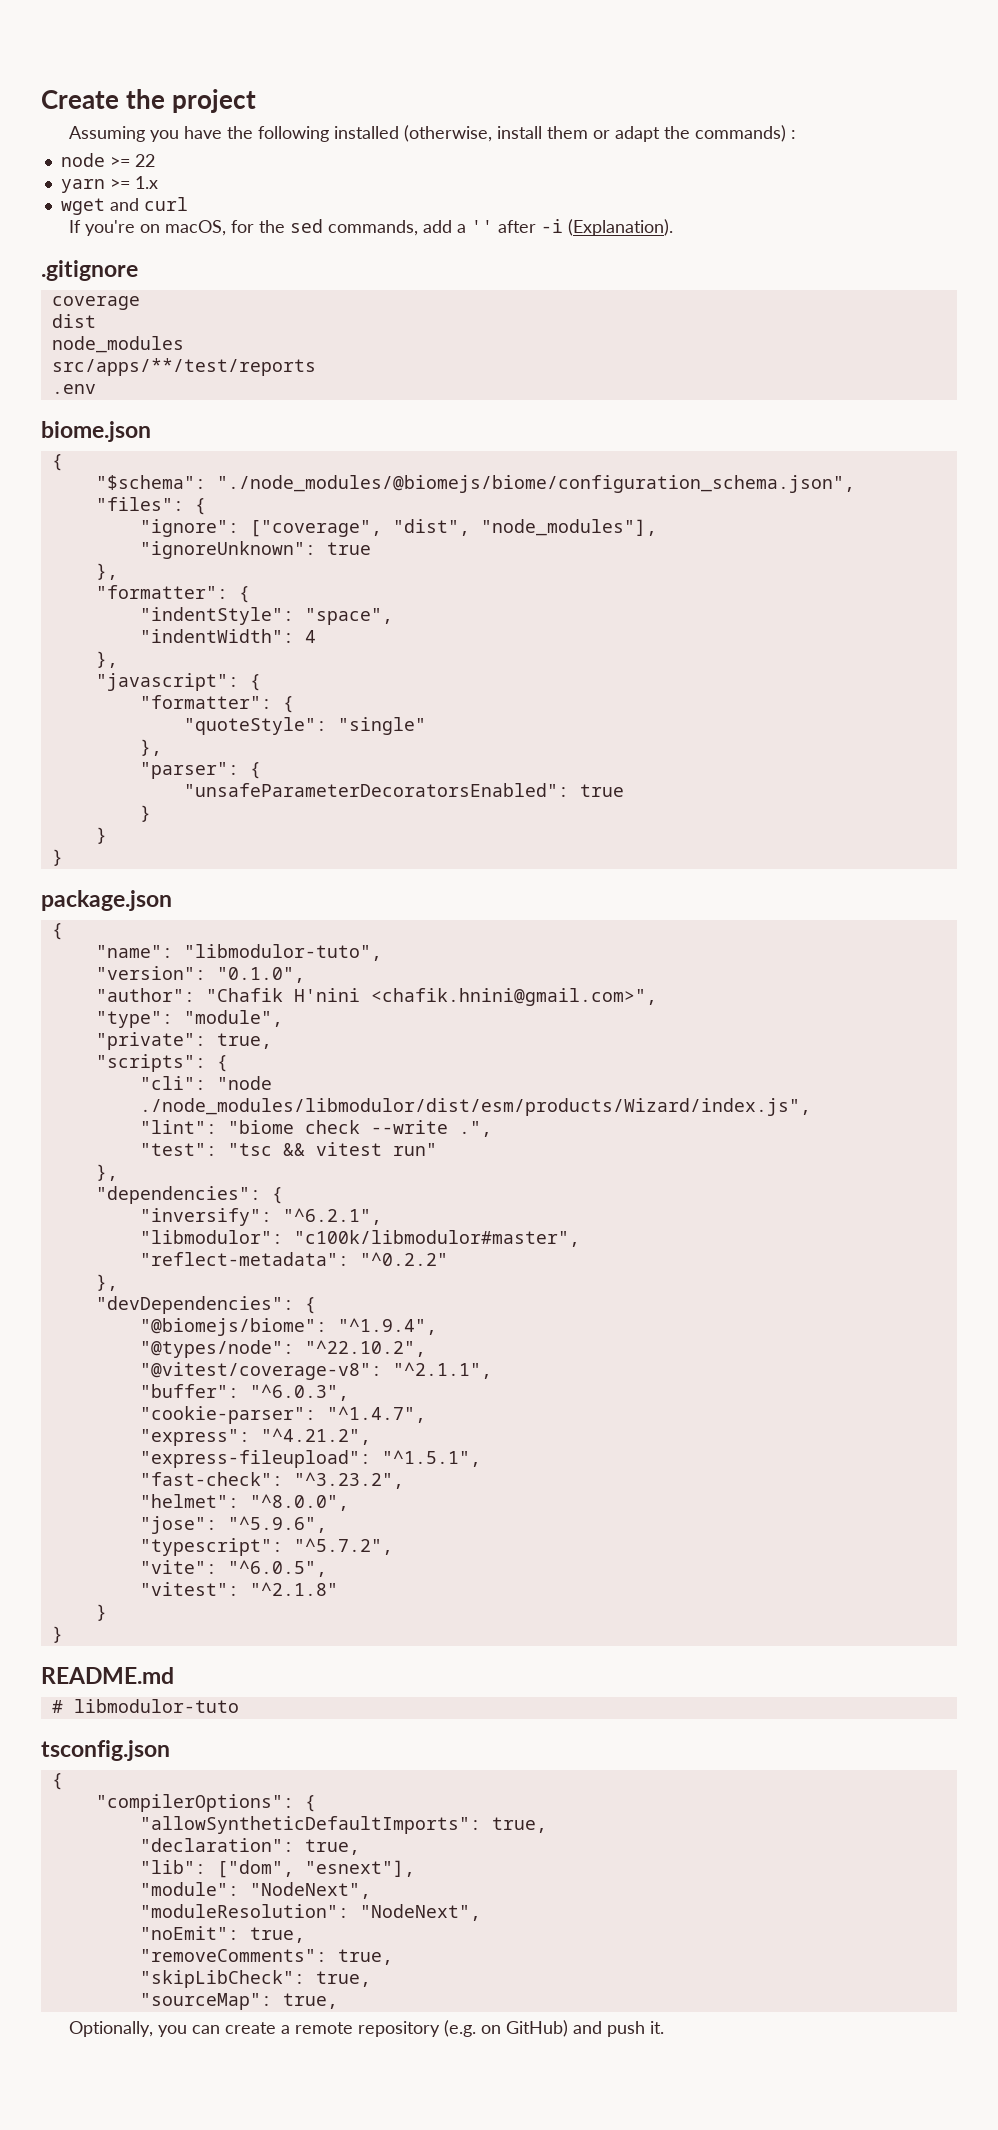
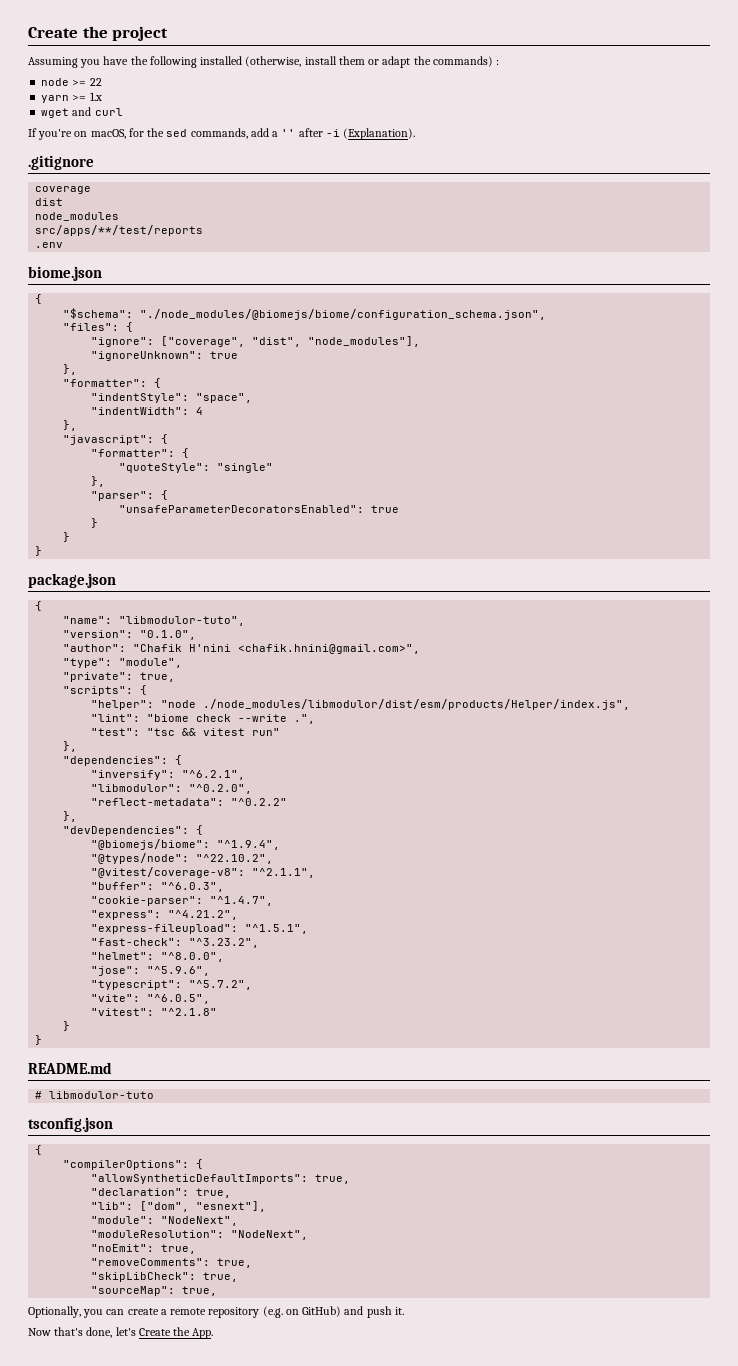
[139,1076,272,1090] [139,1098,811,1116] "cli": "node ./node_modules/libmodulor/dist/esm/products/Wizard/index.js", -> [91,699,631,710] "helper": "node ./node_modules/libmodulor/dist/esm/products/Helper/index.js",
[293,1230,580,1247] "c100k/libmodulor#master", -> [189,784,253,794] "^0.2.0",
(664, 2027) none -> [28,1327,214,1339] // Now that's done, let's Create the App.

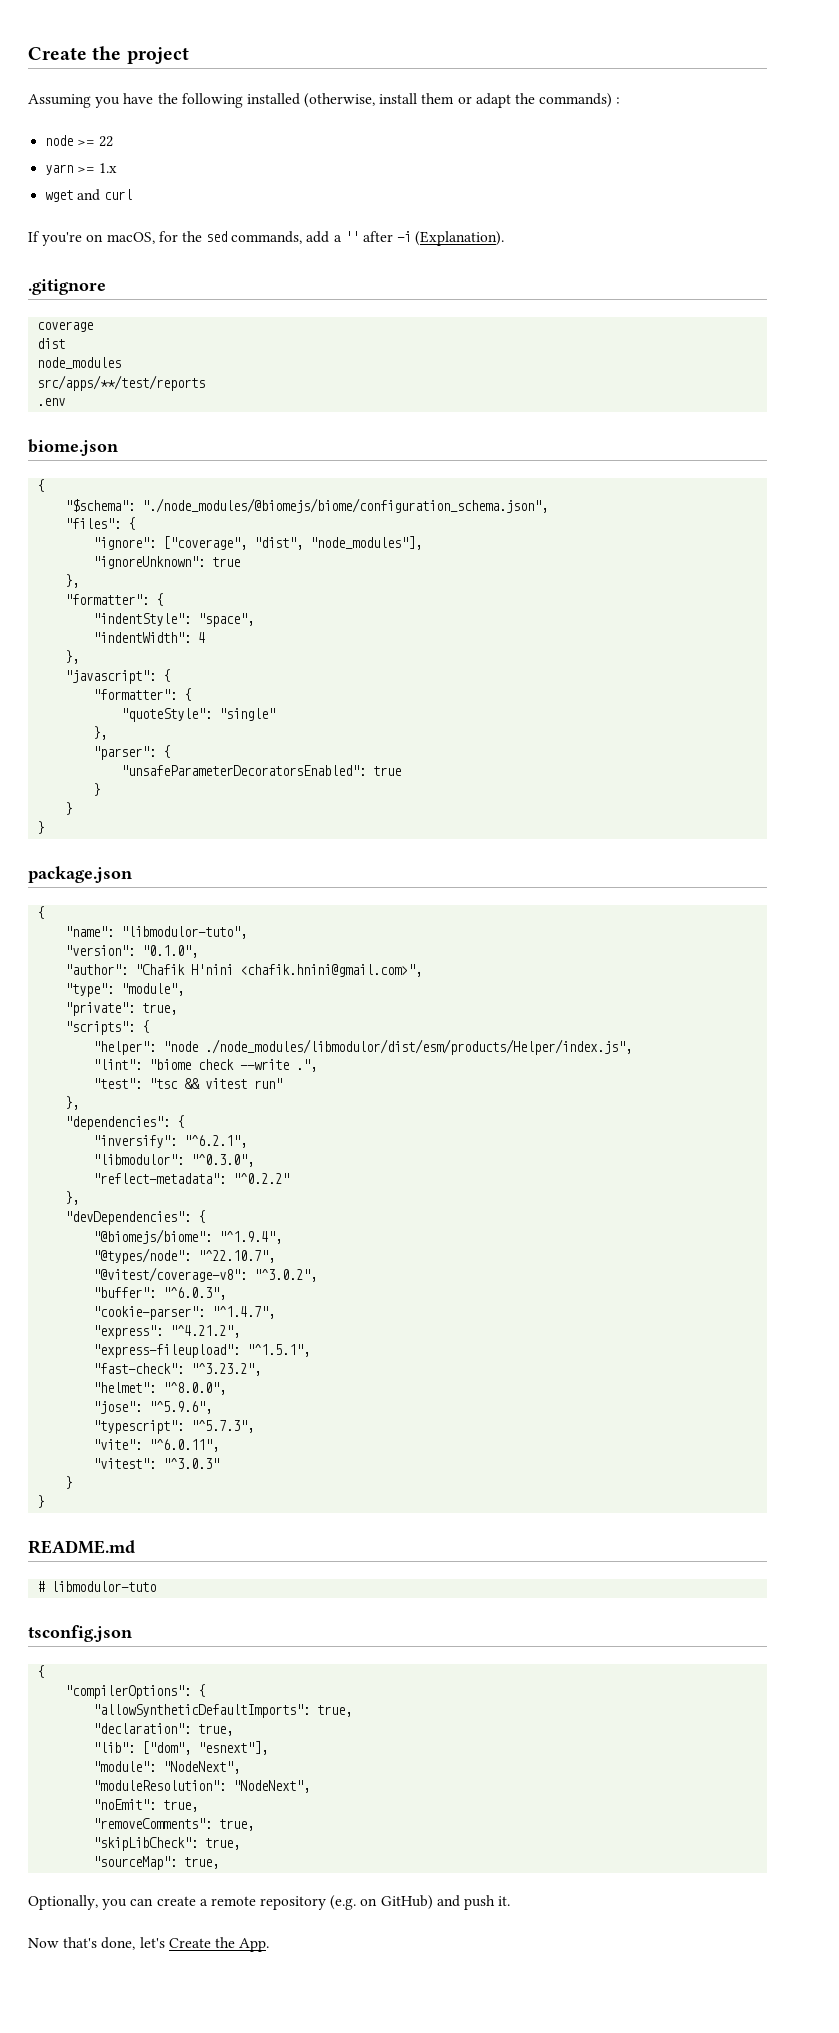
[189,784,253,794] "^0.2.0", -> [191,1154,255,1167] "^0.3.0",
[196,854,274,864] "^22.10.2", -> [198,1250,276,1263] "^22.10.7",
[252,868,316,878] "^2.1.1", -> [254,1269,318,1282] "^3.0.2",
[189,980,253,990] "^5.7.2", -> [191,1420,255,1433] "^5.7.3",
[147,994,211,1004] "^6.0.5", -> [149,1439,220,1452] "^6.0.11",
[161,1008,218,1016] "^2.1.8" -> [163,1458,220,1469] "^3.0.3"

